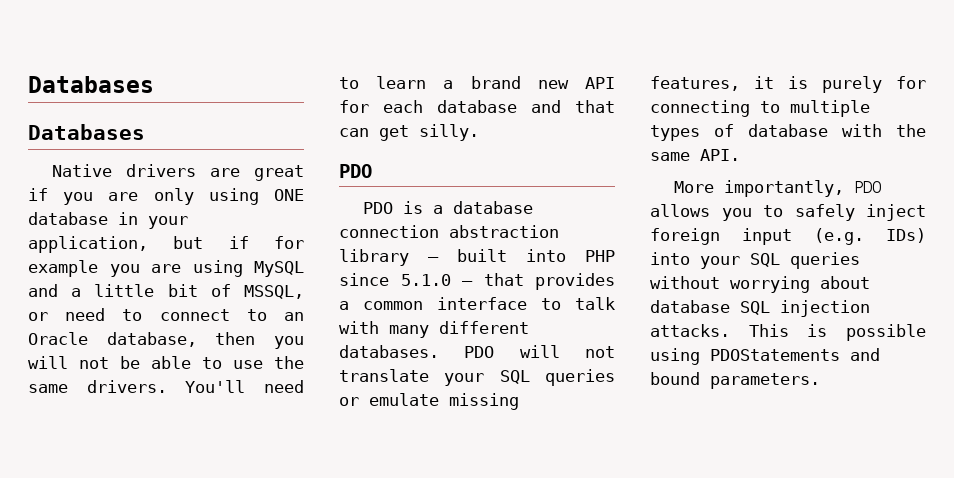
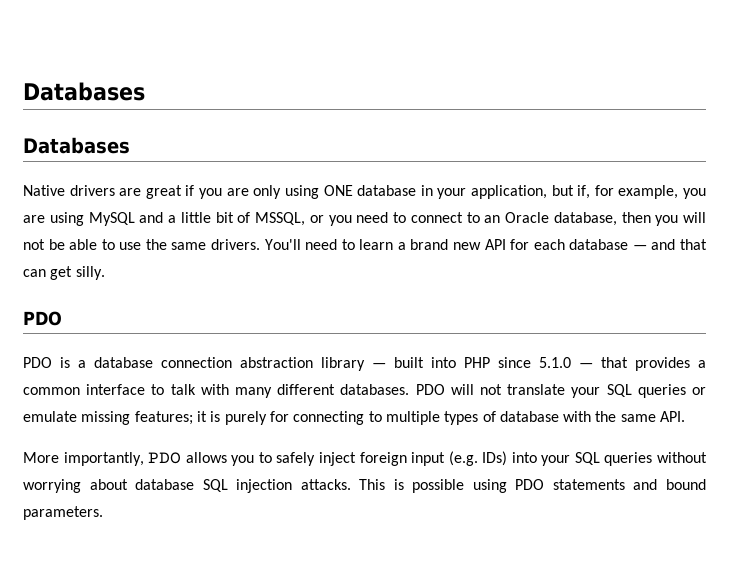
[228,236,304,249] [28,260,98,277] if for example -> [577,185,679,199] if, for example,
(48, 316) none -> [328,215,352,226] you
(517, 106) none -> [632,245,647,250] —
[650,76,740,91] features, -> [134,411,193,425] features;
[710,349,840,361] PDOStatements -> [515,479,625,490] PDO statements

